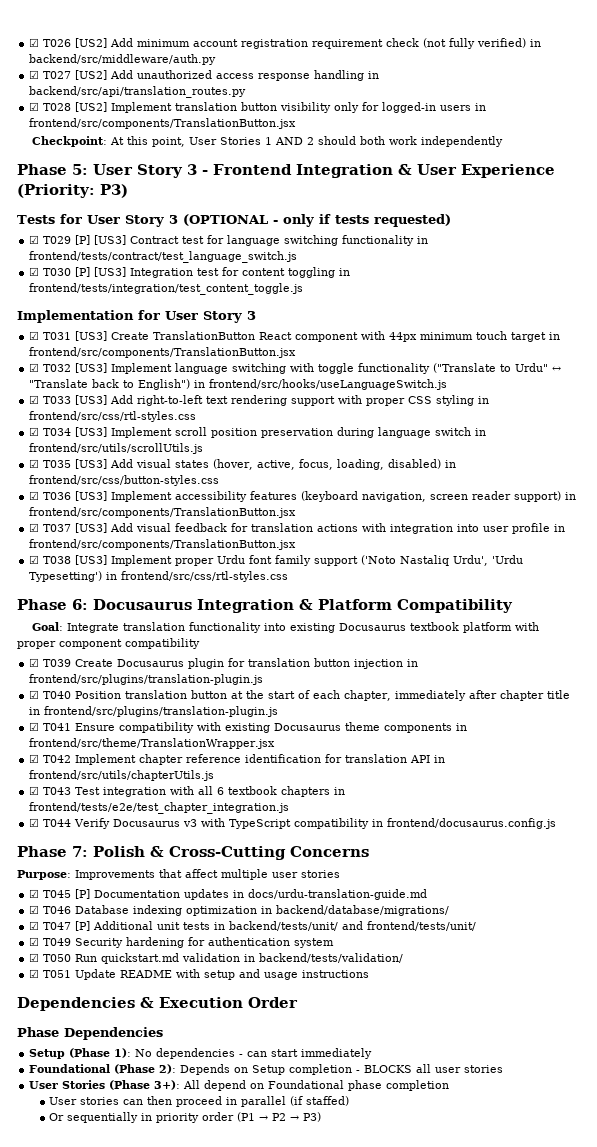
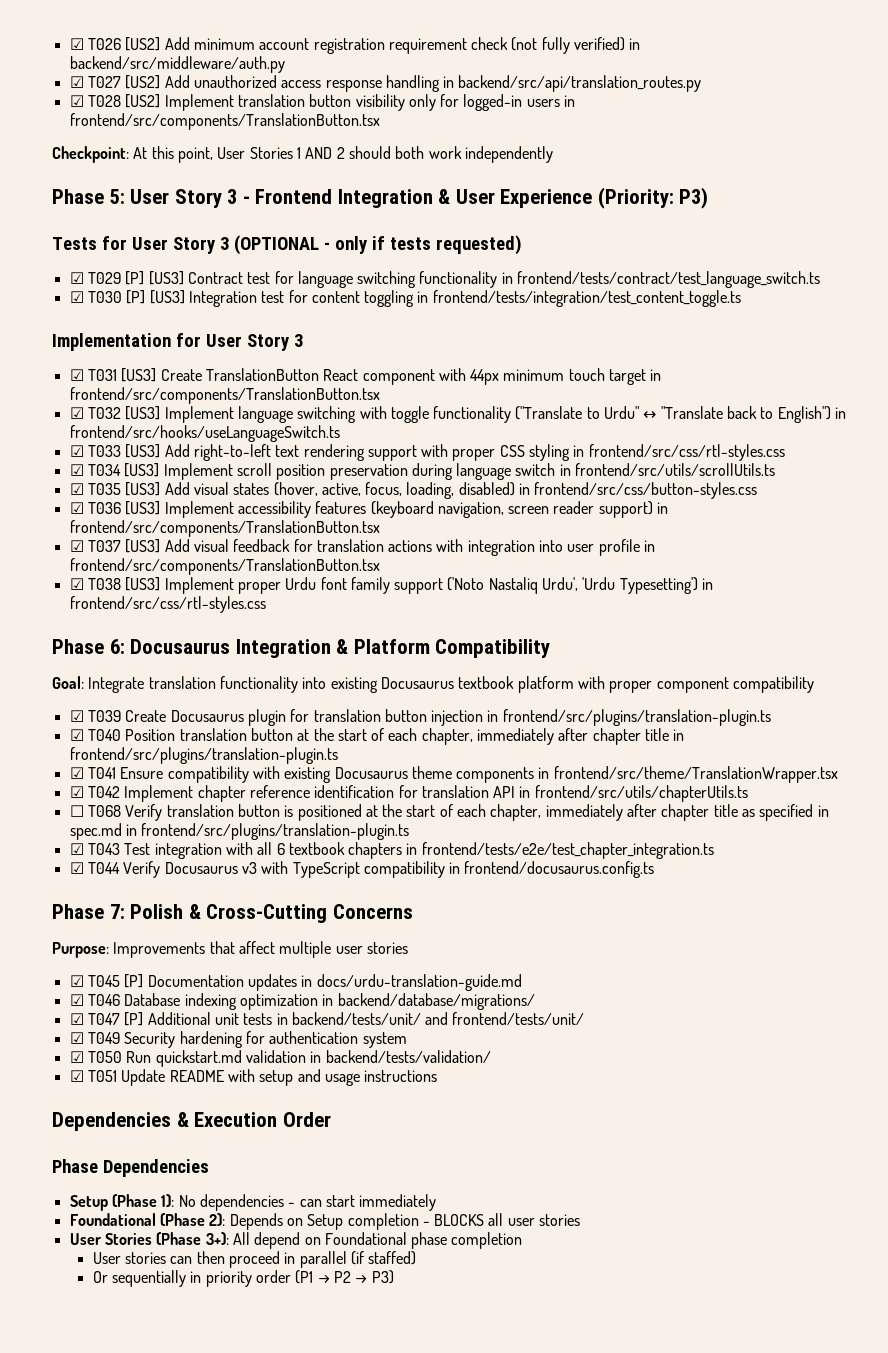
[29,118,297,129] frontend/src/components/TranslationButton.jsx -> [69,113,380,130] frontend/src/components/TranslationButton.tsx
[29,251,298,263] frontend/tests/contract/test_language_switch.js -> [517,271,821,288] frontend/tests/contract/test_language_switch.ts
[29,283,304,295] frontend/tests/integration/test_content_toggle.js -> [432,290,741,307] frontend/tests/integration/test_content_toggle.ts
[29,347,297,358] frontend/src/components/TranslationButton.jsx -> [69,387,380,404] frontend/src/components/TranslationButton.tsx
[209,379,448,390] frontend/src/hooks/useLanguageSwitch.js -> [69,425,340,442] frontend/src/hooks/useLanguageSwitch.ts
[29,443,204,454] frontend/src/utils/scrollUtils.js -> [575,463,776,476] frontend/src/utils/scrollUtils.ts
[29,507,297,518] frontend/src/components/TranslationButton.jsx -> [69,520,380,537] frontend/src/components/TranslationButton.tsx
[29,539,297,550] frontend/src/components/TranslationButton.jsx -> [69,558,380,575] frontend/src/components/TranslationButton.tsx
[29,674,264,685] frontend/src/plugins/translation-plugin.js -> [502,709,771,726] frontend/src/plugins/translation-plugin.ts
[44,706,279,717] frontend/src/plugins/translation-plugin.js -> [69,747,338,764] frontend/src/plugins/translation-plugin.ts
[29,738,276,749] frontend/src/theme/TranslationWrapper.jsx -> [553,766,838,783] frontend/src/theme/TranslationWrapper.tsx
[29,770,215,781] frontend/src/utils/chapterUtils.js -> [534,785,748,802] [69,804,829,821] [69,823,410,840] frontend/src/utils/chapterUtils.ts // ☐ T068 Verify translation button is positioned at the start of each chapter, immediately after chapter title as specified in spec.md in frontend/src/plugins/translation-plugin.ts
[29,802,290,814] frontend/tests/e2e/test_chapter_integration.js -> [421,842,714,859] frontend/tests/e2e/test_chapter_integration.ts
[387,818,557,829] frontend/docusaurus.config.js -> [464,861,655,878] frontend/docusaurus.config.ts

